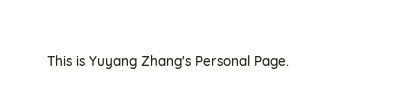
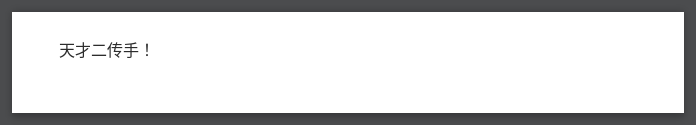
[47,55,289,69] This is Yuyang Zhang's Personal Page. -> [59,42,155,59] 天才二传手！

